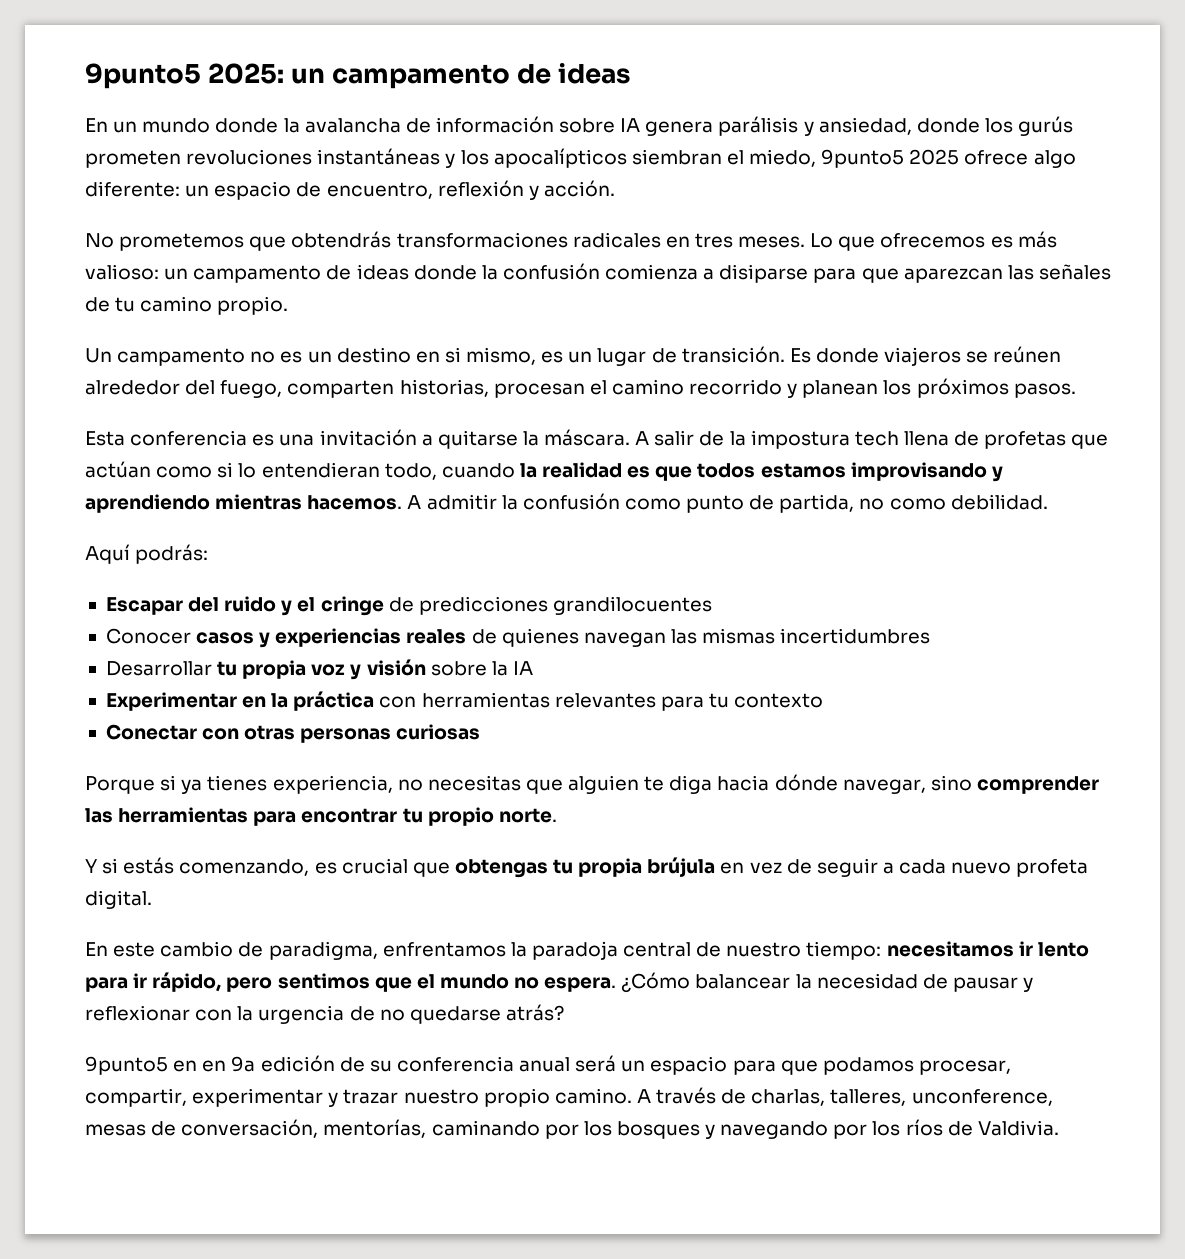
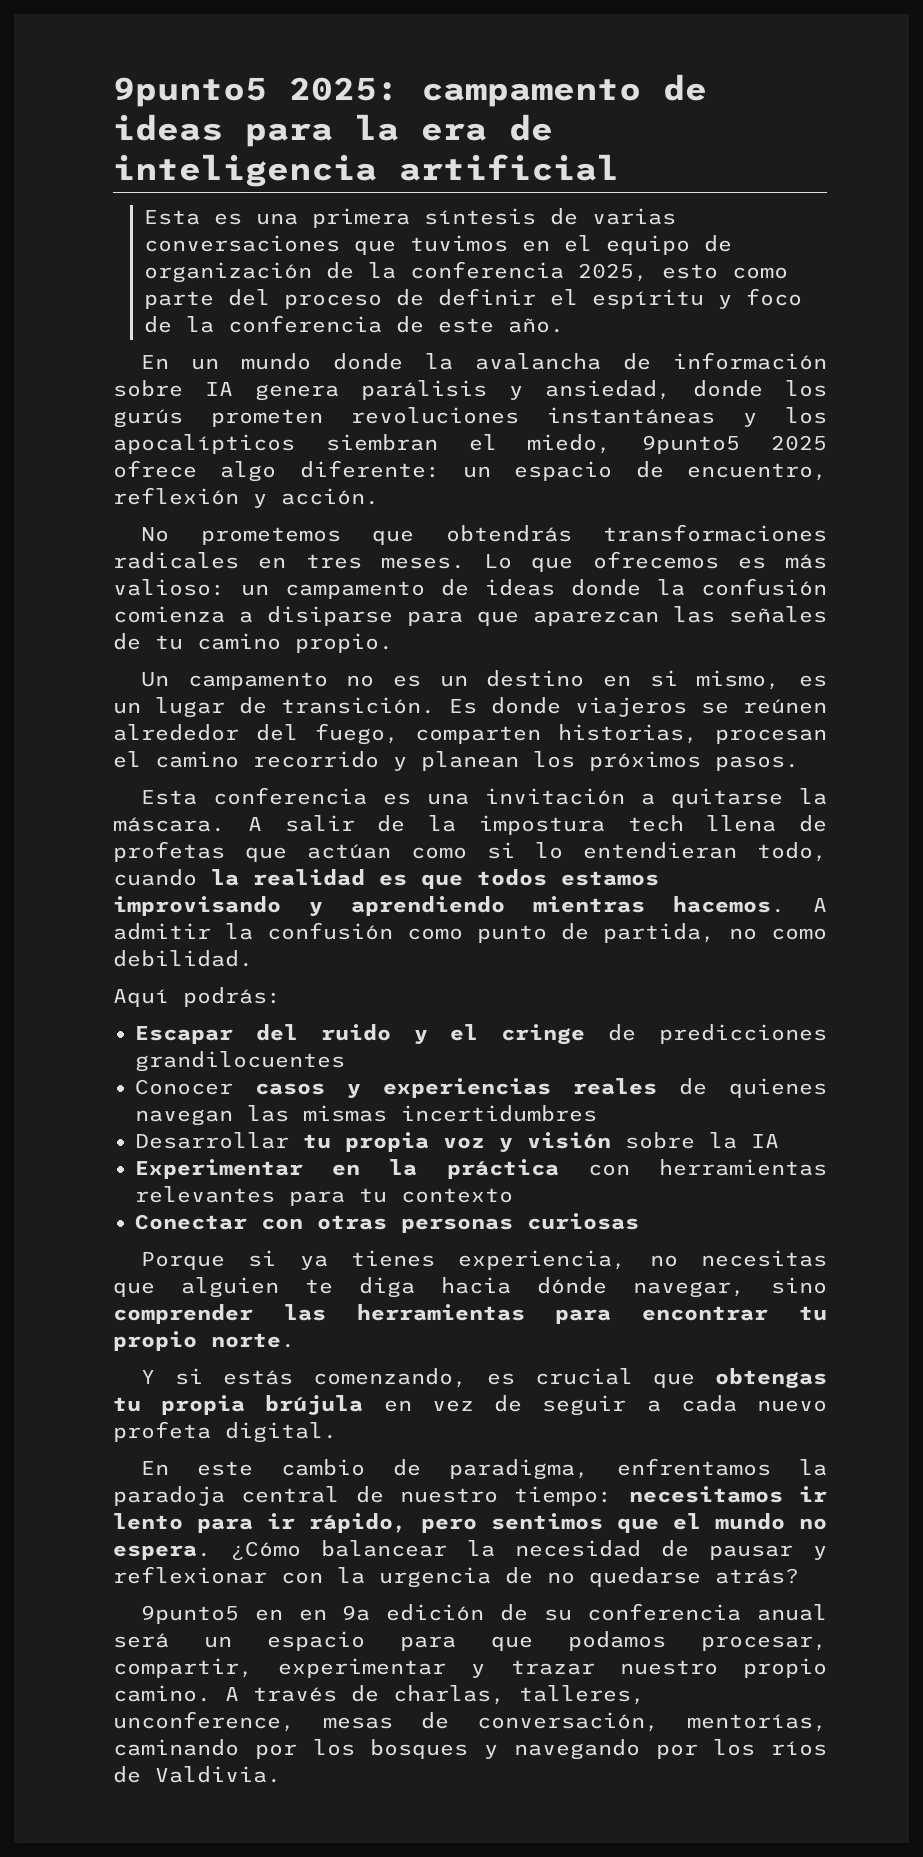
[291,63,631,89] un campamento de ideas -> [421,74,707,107] [113,114,553,147] [113,154,619,187] [144,208,677,228] [144,235,733,255] [144,261,789,283] [144,288,803,309] [144,315,565,333] campamento de ideas para la era de inteligencia artificial // Esta es una primera síntesis de varias conversaciones que tuvimos en el equipo de organización de la conferencia 2025, esto como parte del proceso de definir el espíritu y foco de la conferencia de este año.

